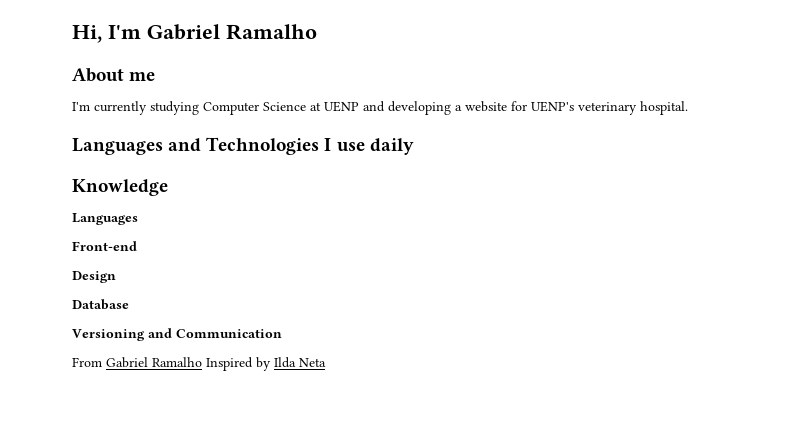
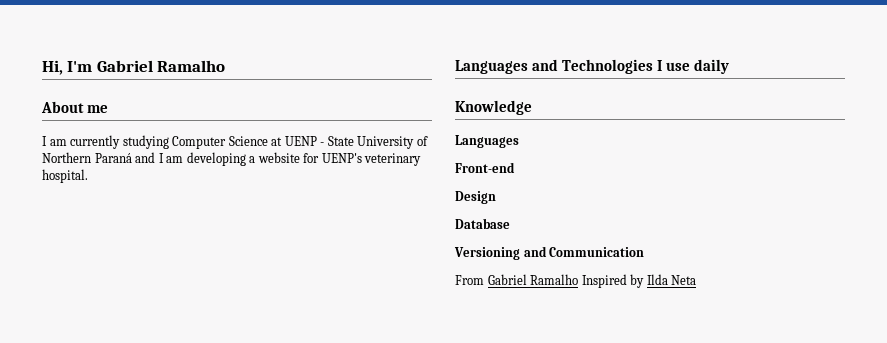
[72,102,90,111] I'm -> [42,136,67,146] I am
[363,101,385,112] and -> [320,136,428,149] [42,152,184,163] - State University of Northern Paraná and I am

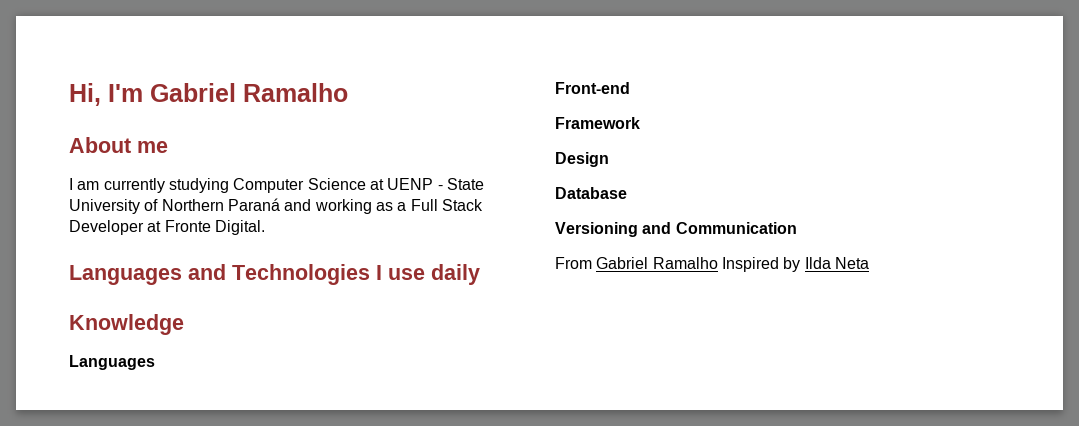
[158,152,422,166] [42,169,88,183] I am developing a website for UENP's veterinary hospital. -> [314,199,483,214] [69,220,265,235] working as a Full Stack Developer at Fronte Digital.
(515, 167) none -> [555,117,640,129] // Framework

